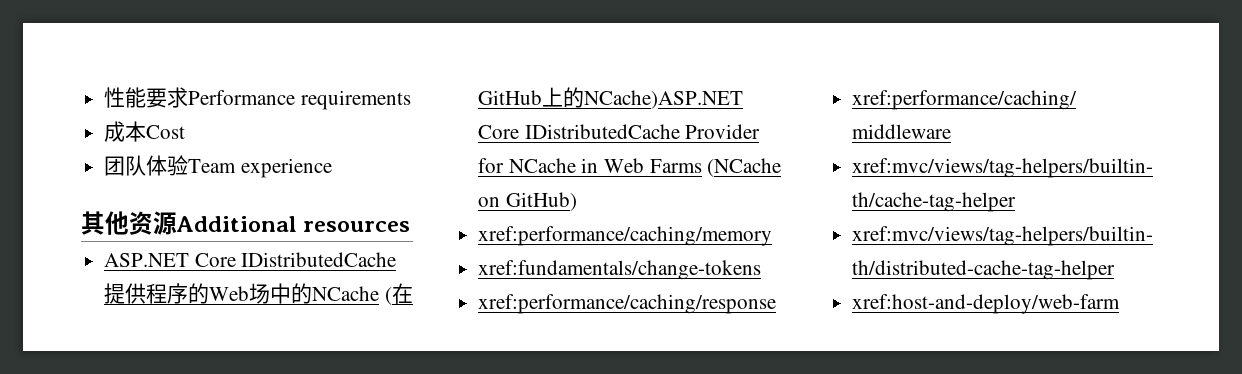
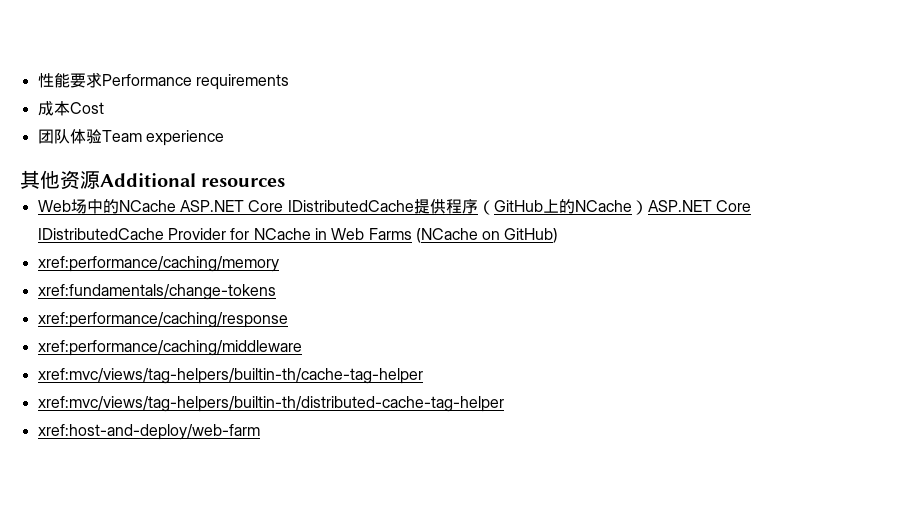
(411, 226) none -> [37,199,176,214] Web场中的NCache
[188,283,413,305] [478,87,744,109] 的Web场中的NCache (在GitHub上的NCache)ASP.NET -> [477,199,712,215] （GitHub上的NCache）ASP.NET

